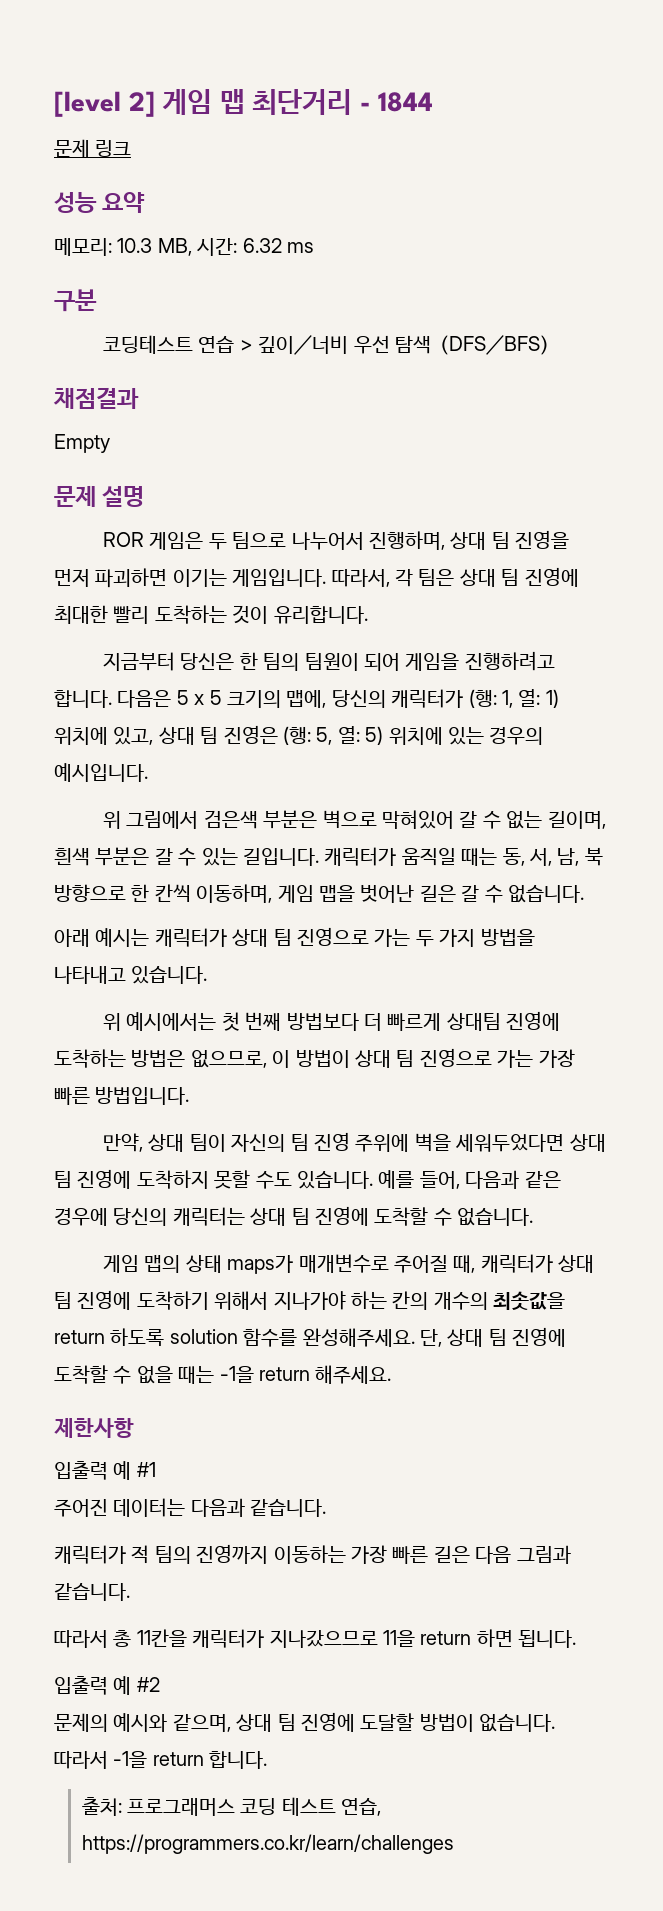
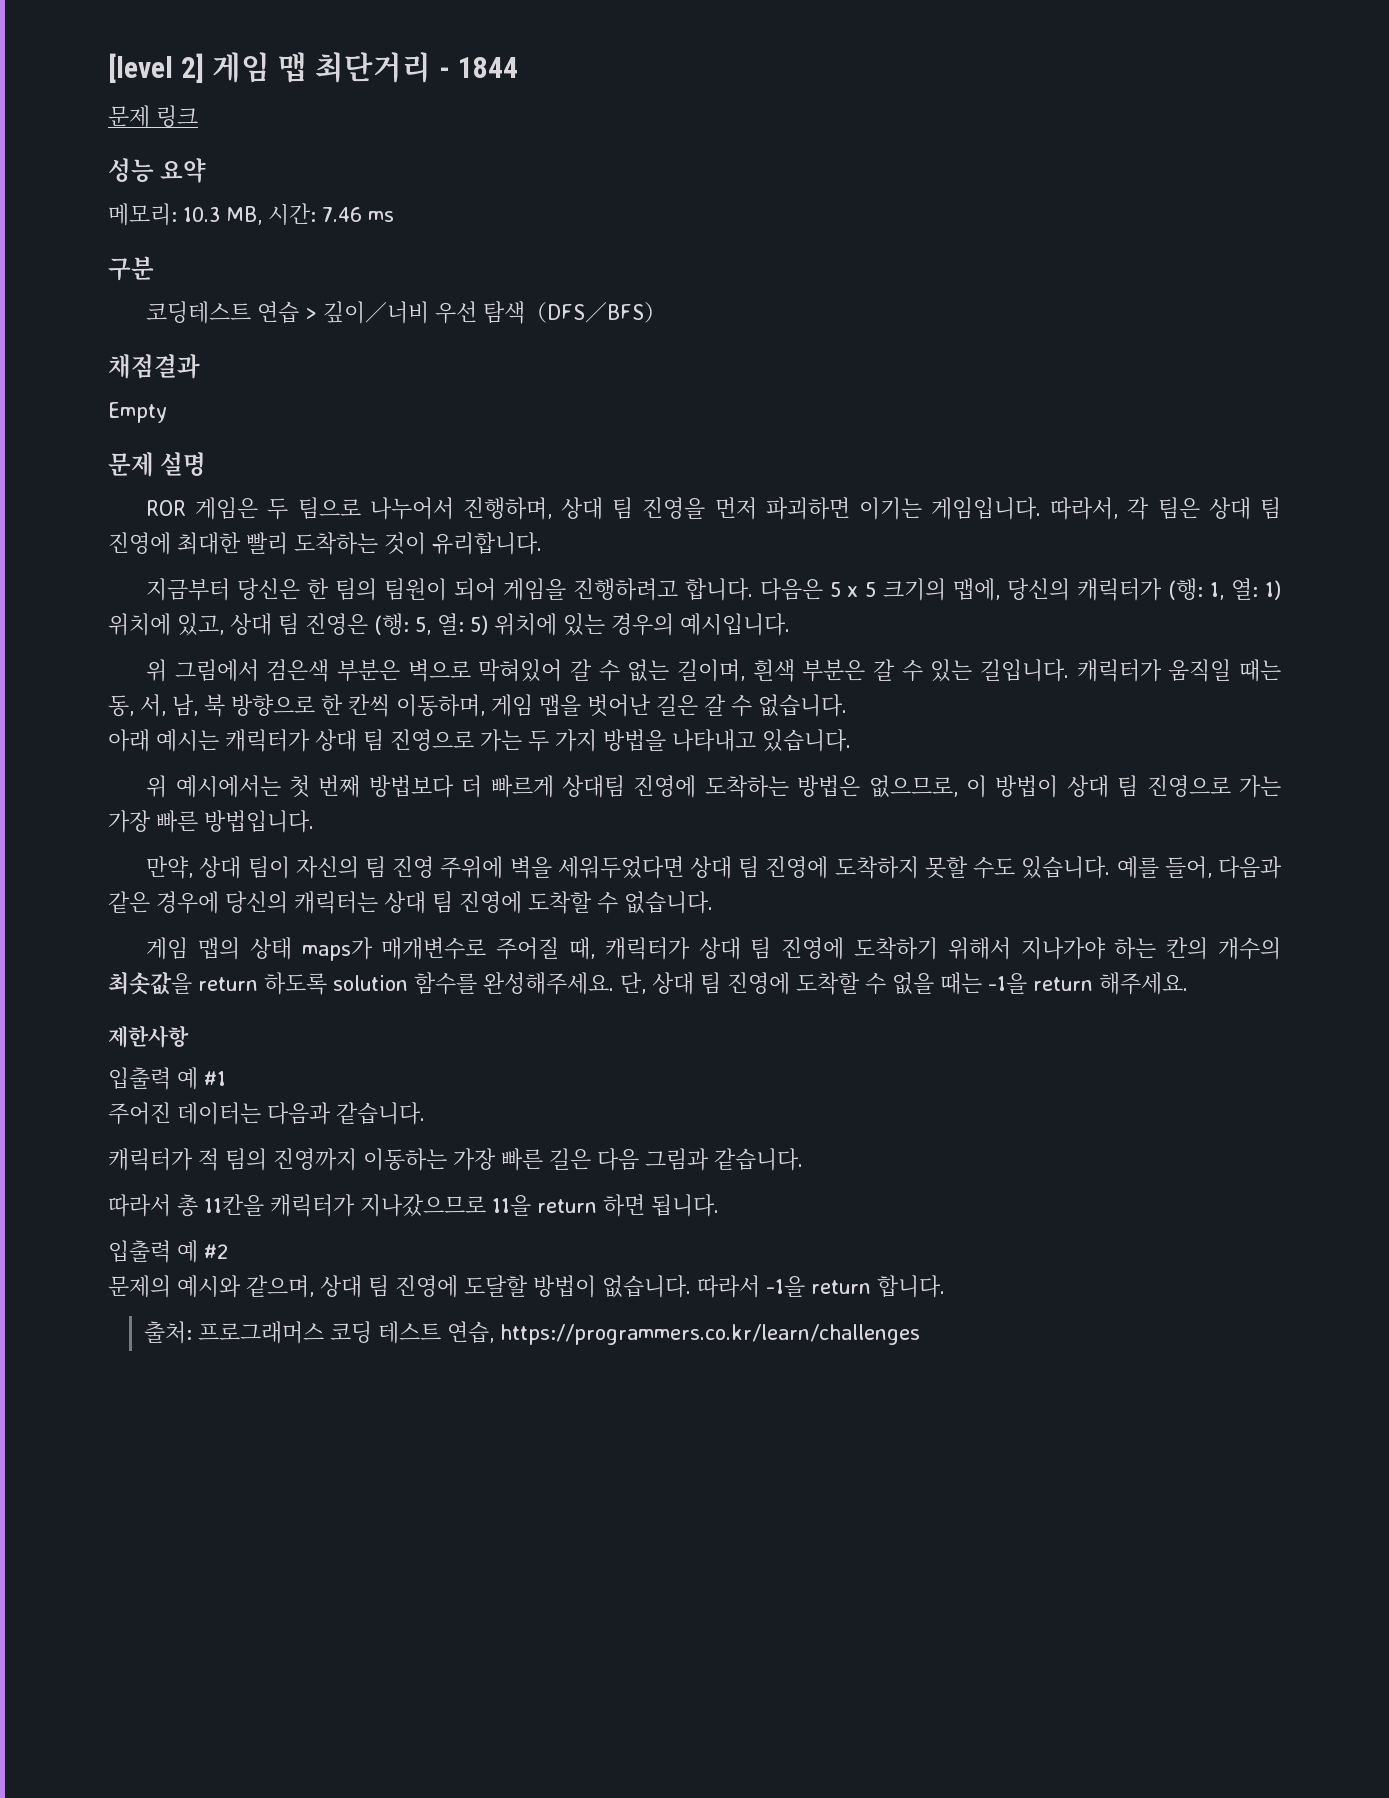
[242,238,282,253] 6.32 -> [322,207,362,222] 7.46

